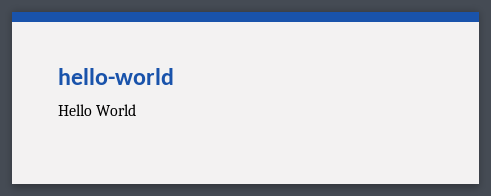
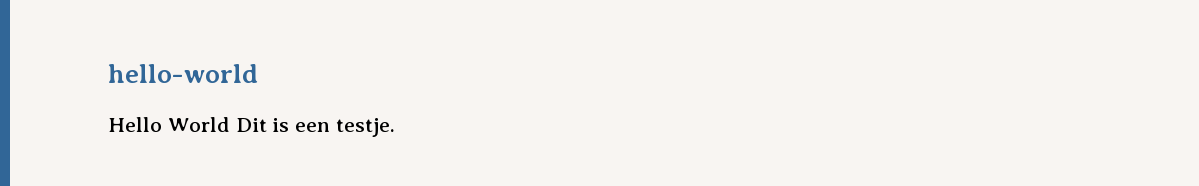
(137, 110) none -> [235,118,396,137] Dit is een testje.

